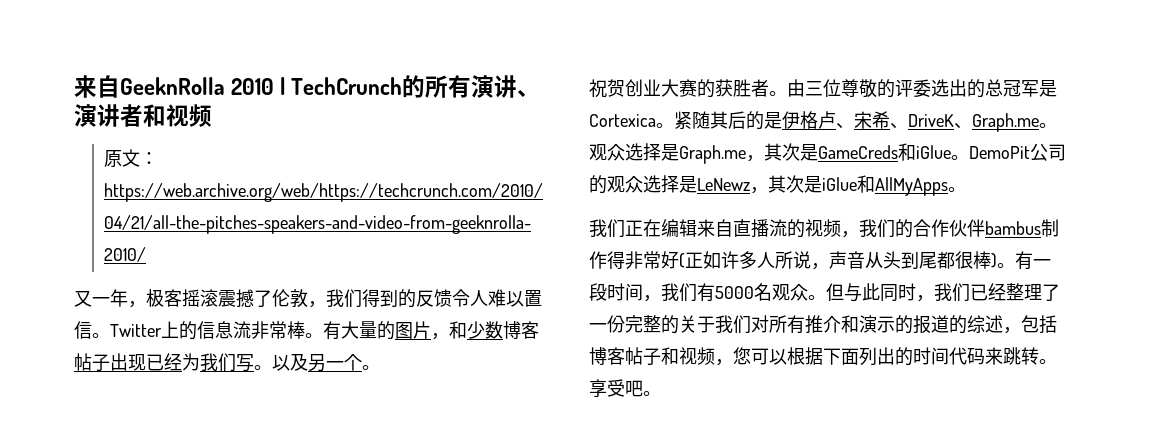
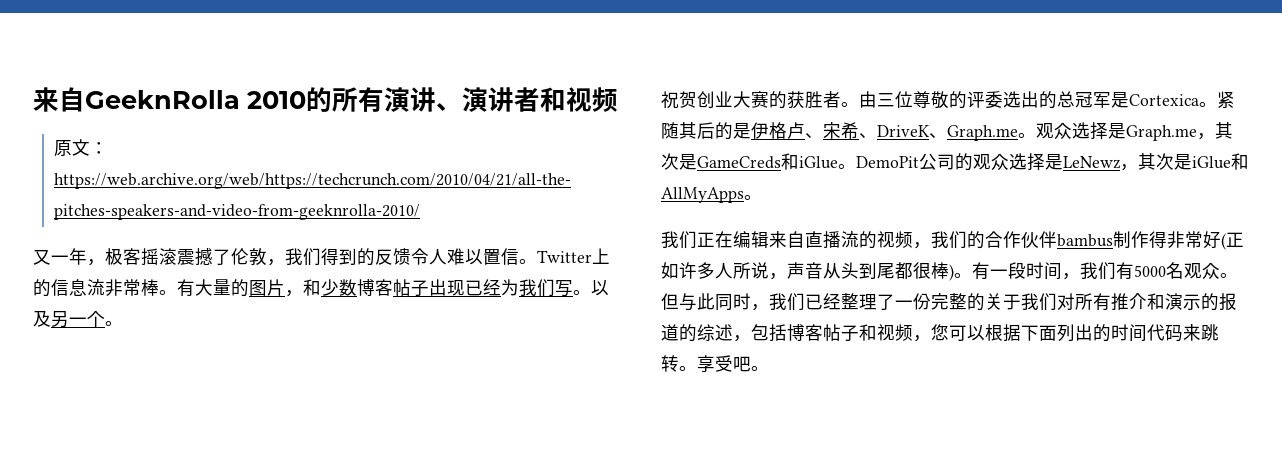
[280,77,403,95] | TechCrunch -> (306, 100) none

